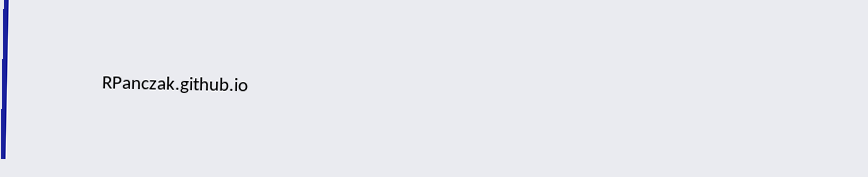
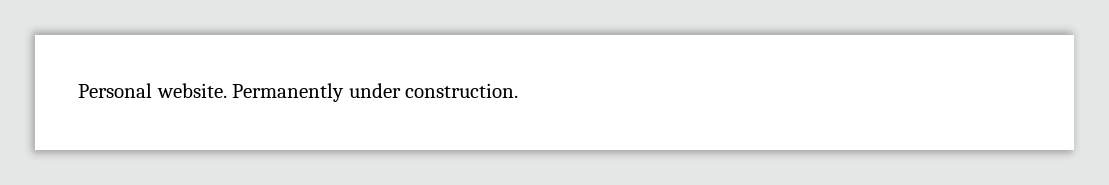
[101,75,249,95] RPanczak.github.io -> [78,83,519,102] Personal website. Permanently under construction.

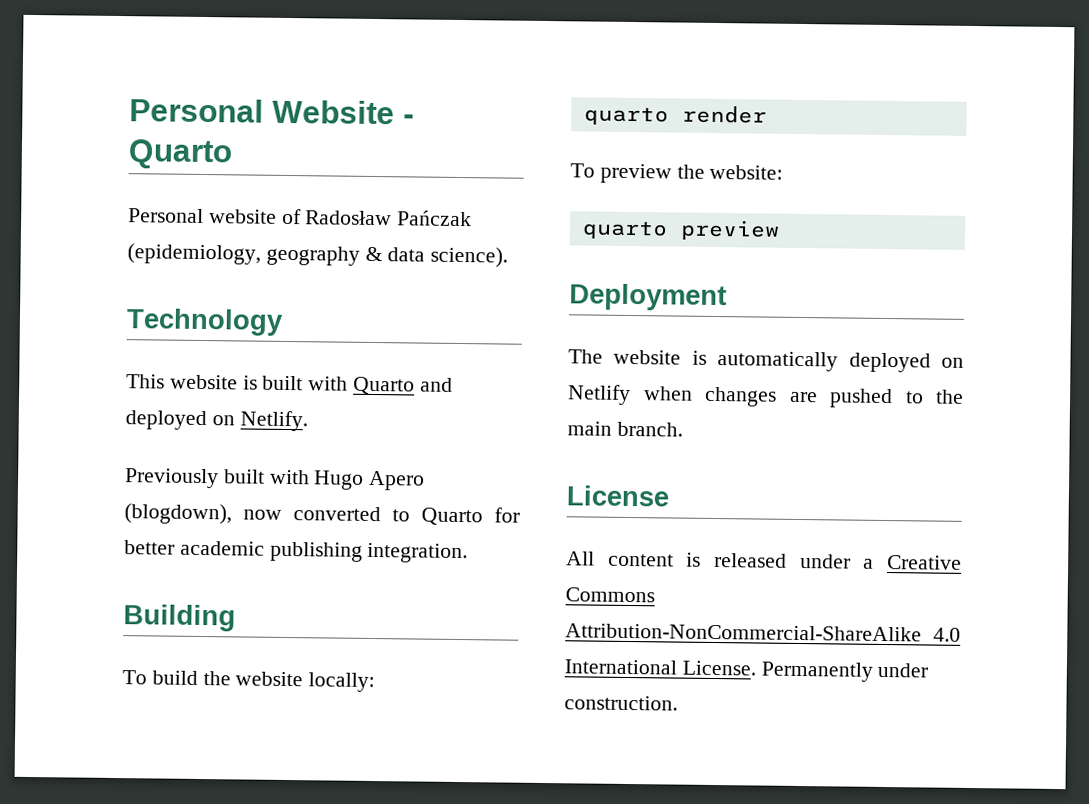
[78,83,227,98] Personal website. -> [129,98,414,125] [128,139,233,170] [128,208,473,227] [127,243,509,268] [126,308,284,336] [126,374,453,395] [125,410,308,432] [124,468,426,491] [124,503,520,526] [124,540,469,564] [123,604,236,632] [122,670,376,693] [583,105,767,126] [570,163,784,184] [581,219,780,241] [569,283,727,312] [568,349,964,373] [567,384,964,409] [567,421,683,437] [566,485,670,507] [566,551,962,570] [565,587,655,603] [565,623,961,642] [564,659,756,676] Personal Website - Quarto // Personal website of Radosław Pańczak (epidemiology, geography & data science). // Technology // This website is built with Quarto and deployed on Netlify. // Previously built with Hugo Apero (blogdown), now converted to Quarto for better academic publishing integration. // Building // To build the website locally: // quarto render // To preview the website: // quarto preview // Deployment // The website is automatically deployed on Netlify when changes are pushed to the main branch. // License // All content is released under a Creative Commons Attribution-NonCommercial-ShareAlike 4.0 International License.

